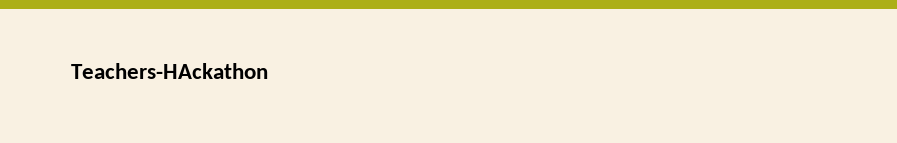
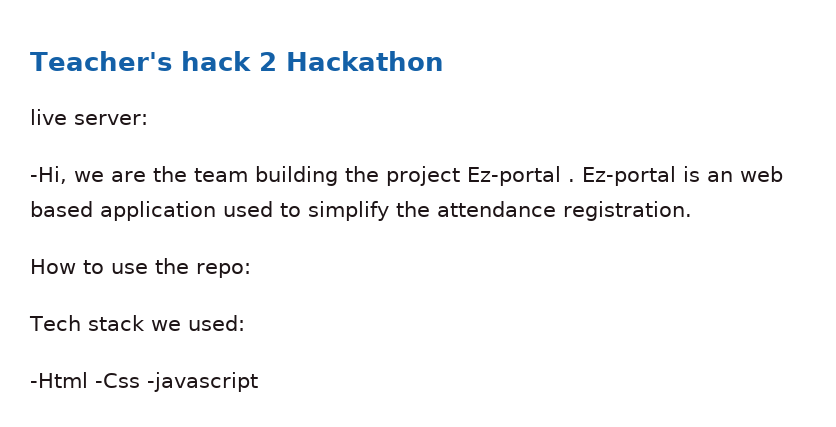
[71,63,268,79] Teachers-HAckathon -> [30,51,444,71] [30,109,148,125] [30,166,783,186] [30,201,692,221] [30,258,251,278] [29,315,245,331] [30,372,258,392] Teacher's hack 2 Hackathon // live server: // -Hi, we are the team building the project Ez-portal . Ez-portal is an web based application used to simplify the attendance registration. // How to use the repo: // Tech stack we used: // -Html -Css -javascript

